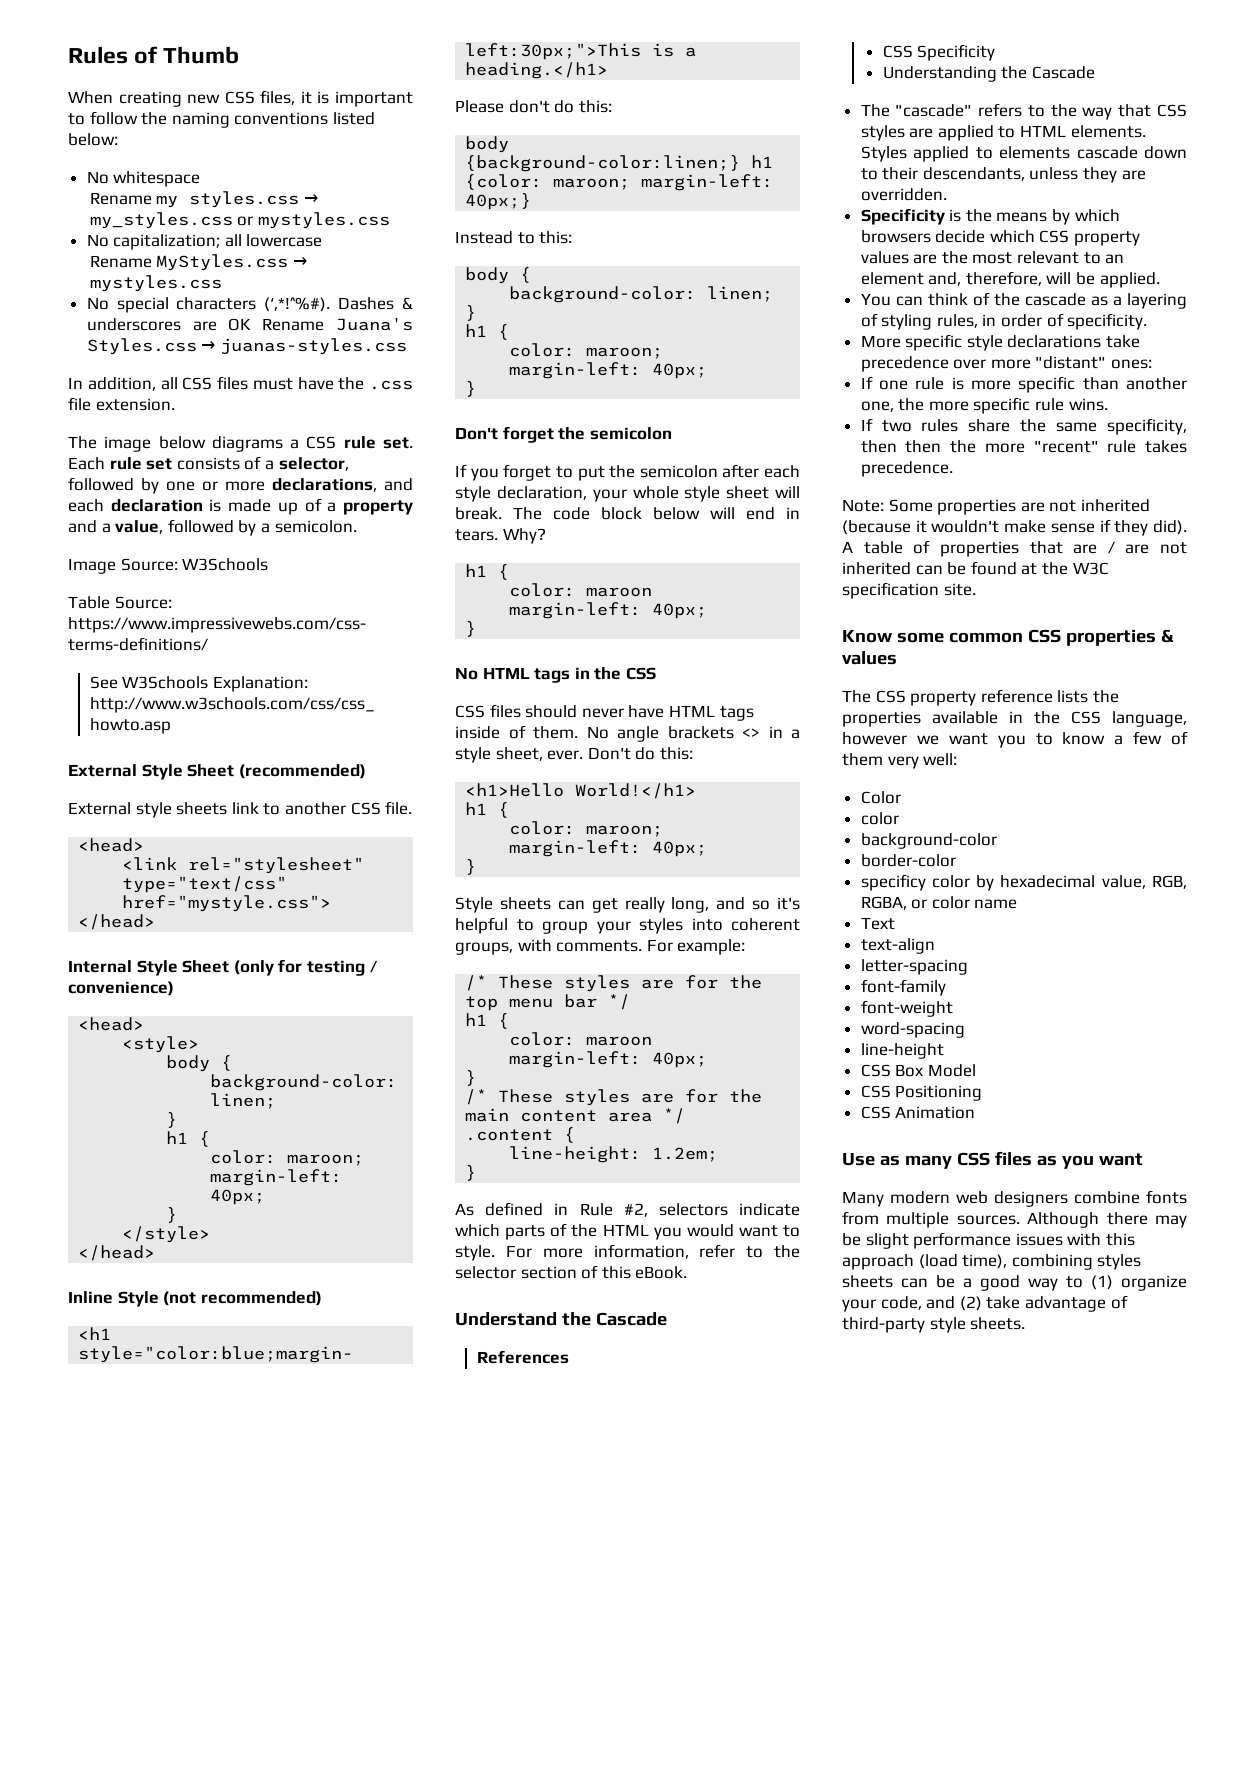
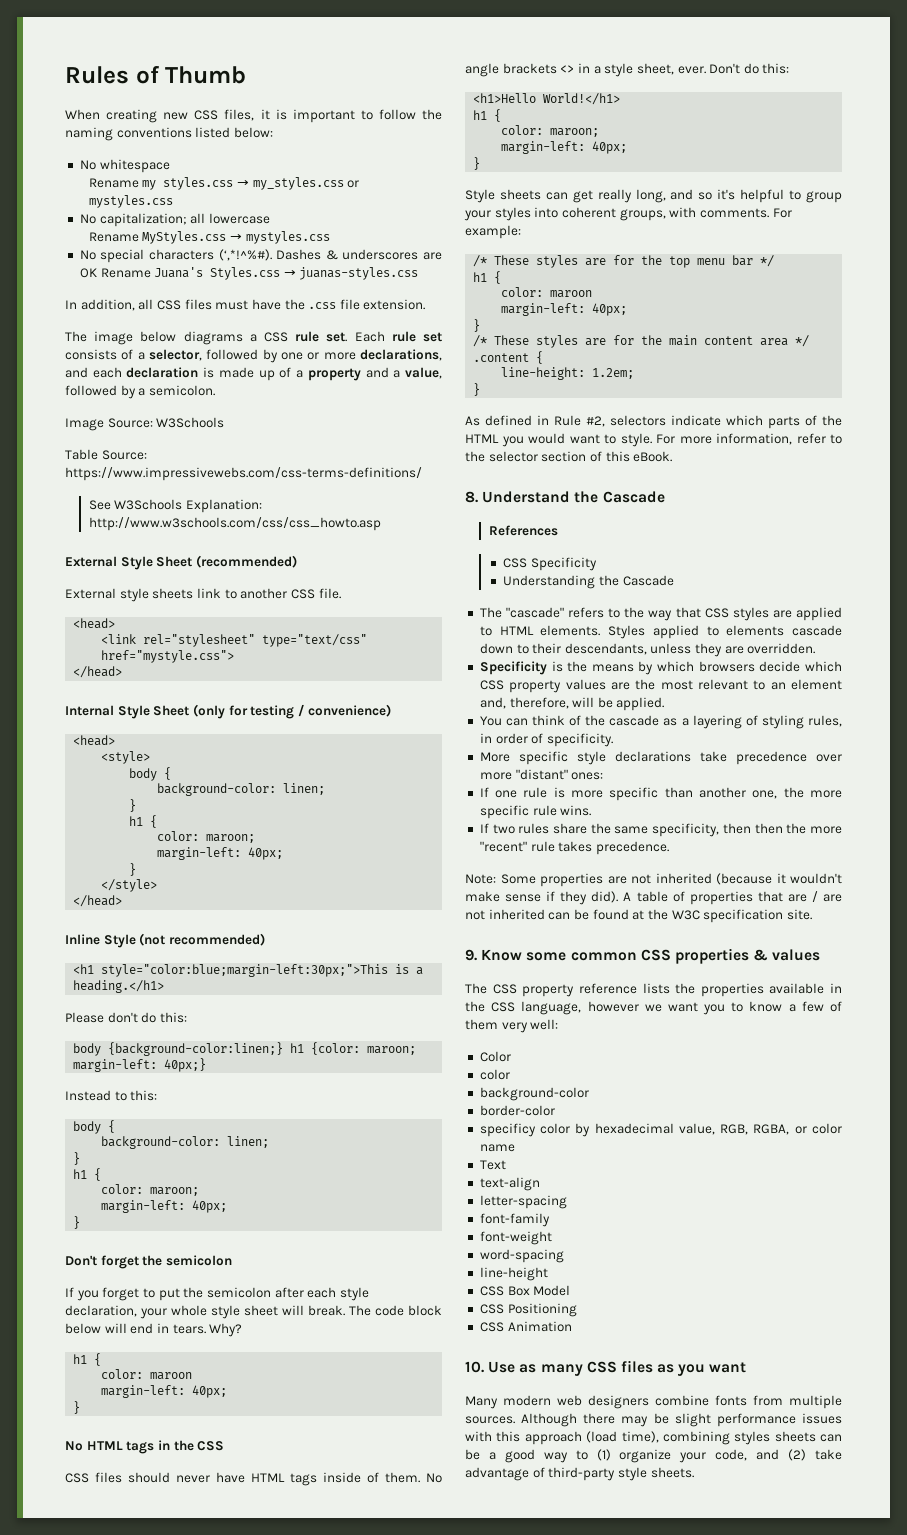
(688, 1272) none -> [465,491,478,503] 8.
(976, 589) none -> [465,949,477,961] 9.
(976, 1112) none -> [465,1361,484,1373] 10.

